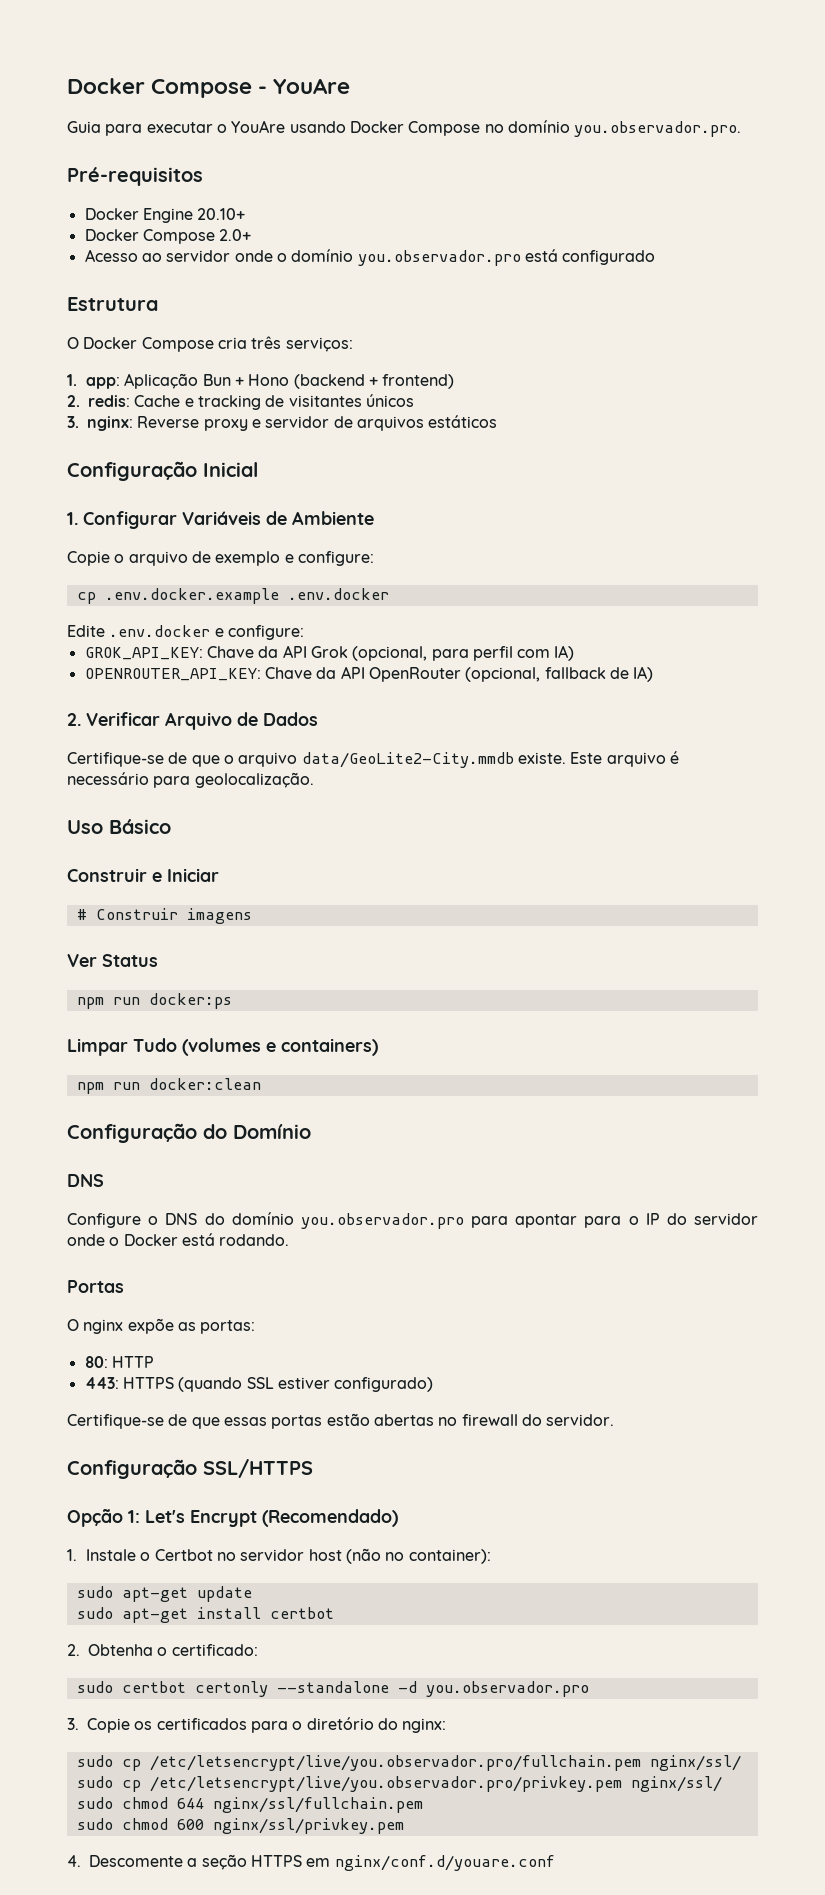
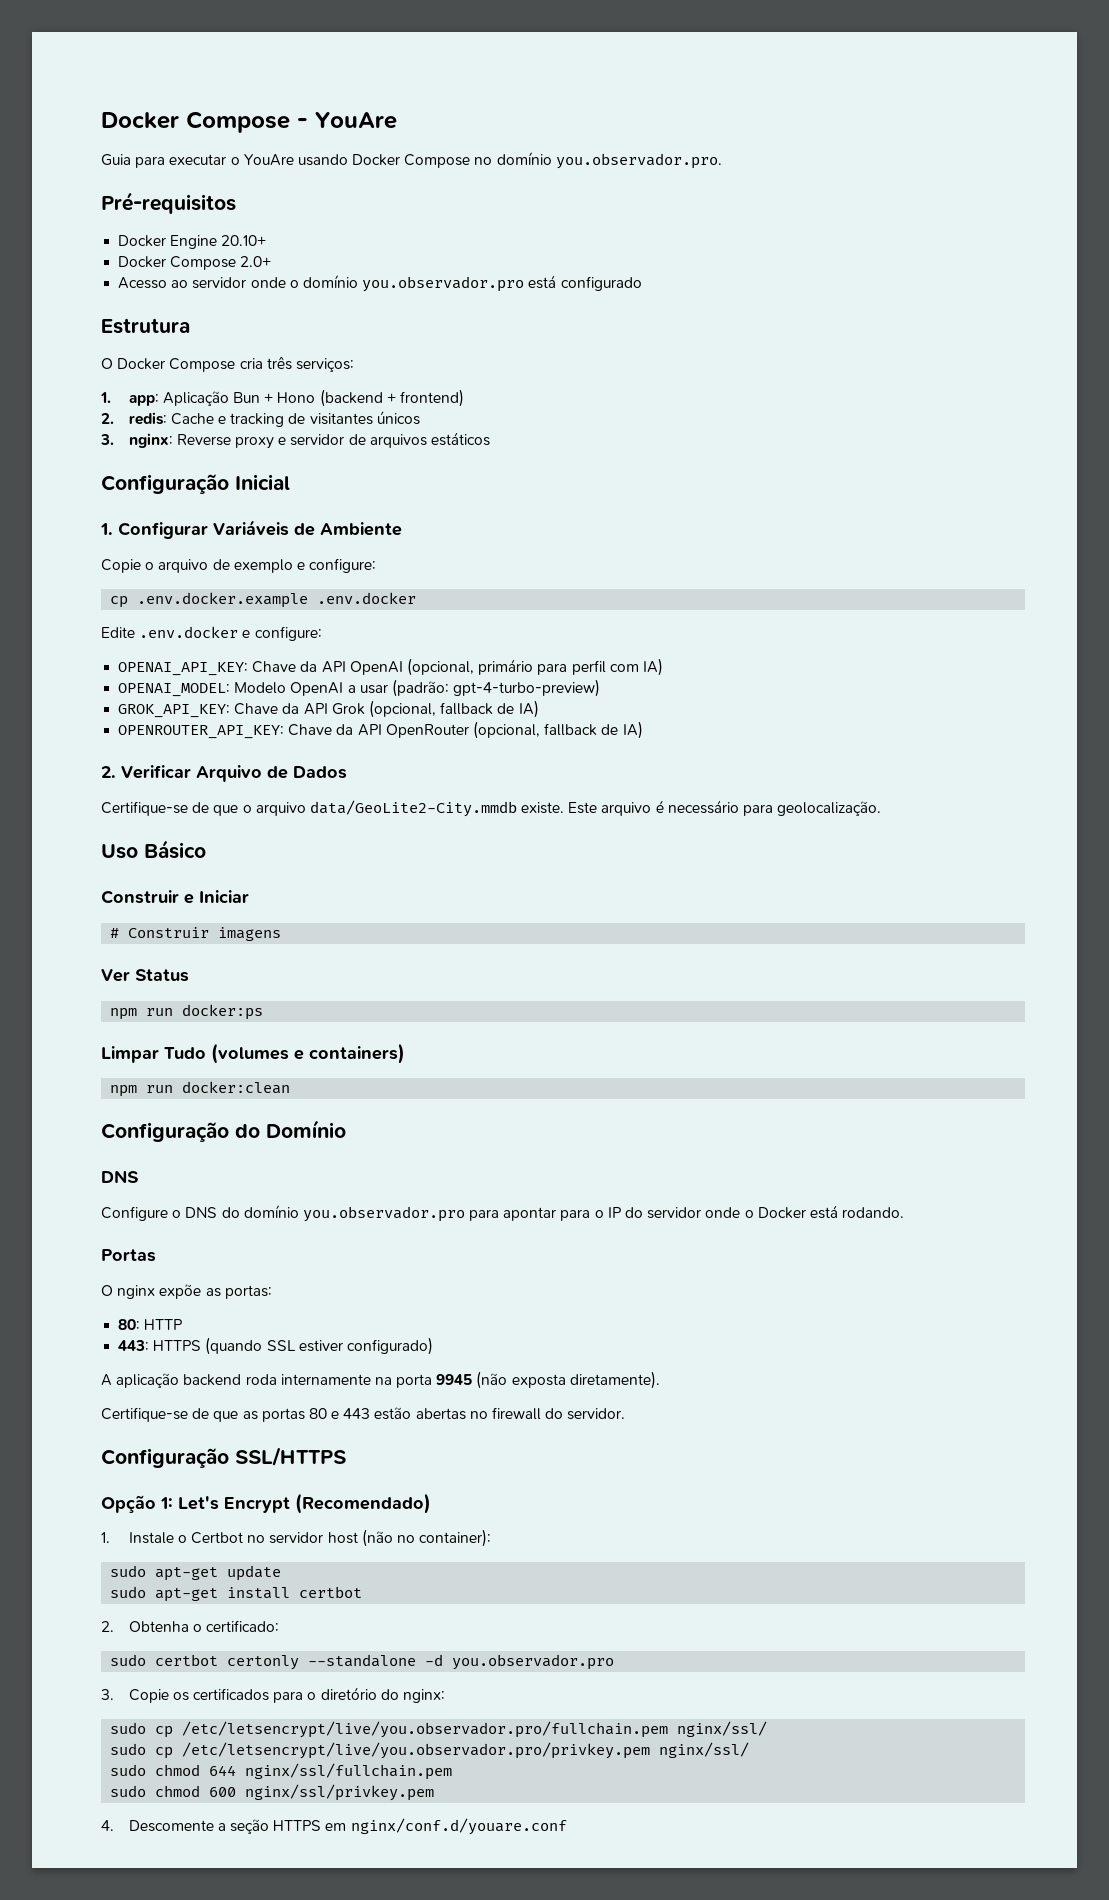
(304, 632) none -> [118,658,663,676] [118,679,601,697] // OPENAI_API_KEY: Chave da API OpenAI (opcional, primário para perfil com IA) // OPENAI_MODEL: Modelo OpenAI a usar (padrão: gpt-4-turbo-preview)
[431,646,551,661] para perfil com -> [440,702,515,715] fallback de
[67,1414,323,1429] Certifique-se de que essas portas -> [101,1371,660,1389] [101,1407,371,1422] A aplicação backend roda internamente na porta 9945 (não exposta diretamente). // Certifique-se de que as portas 80 e 443

